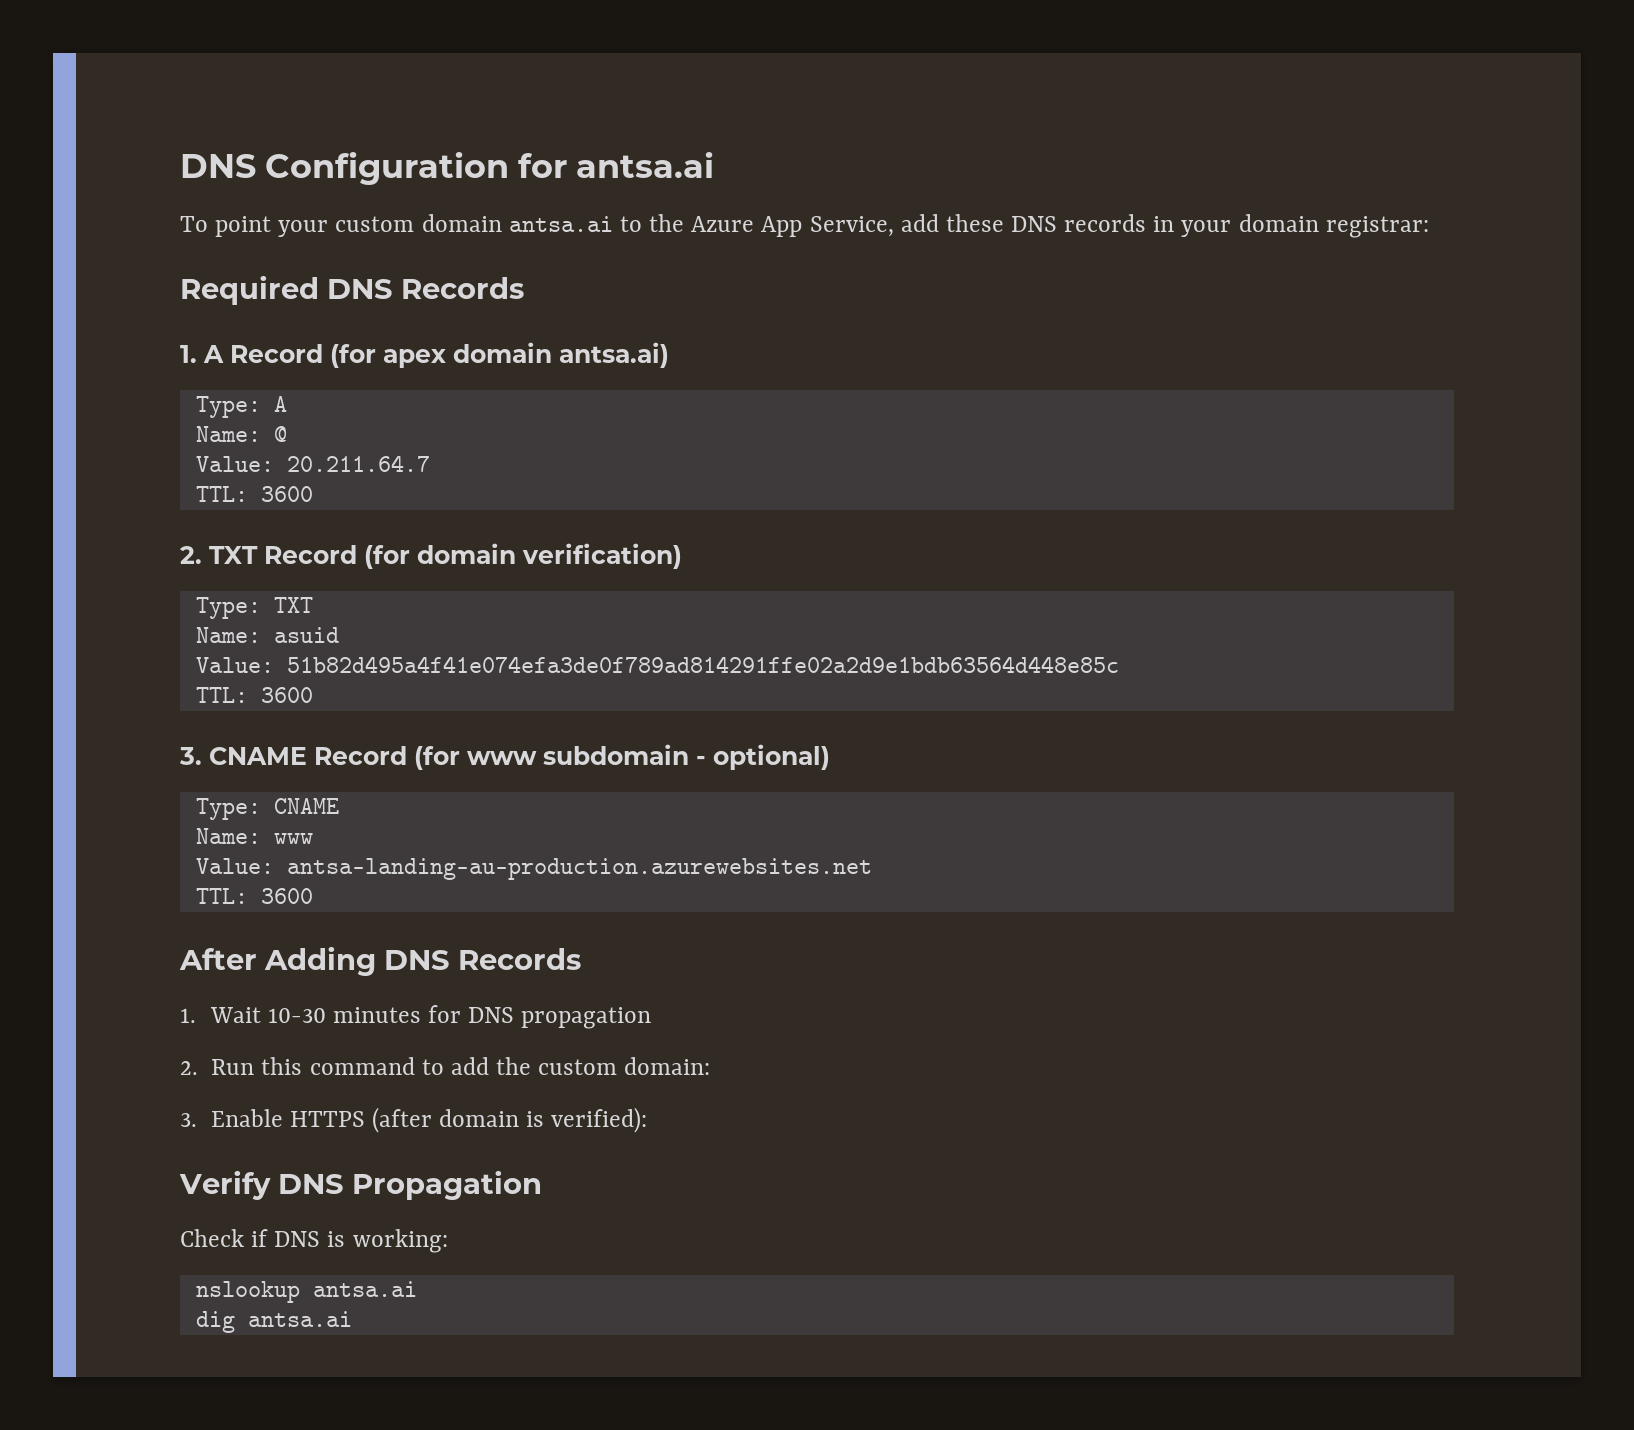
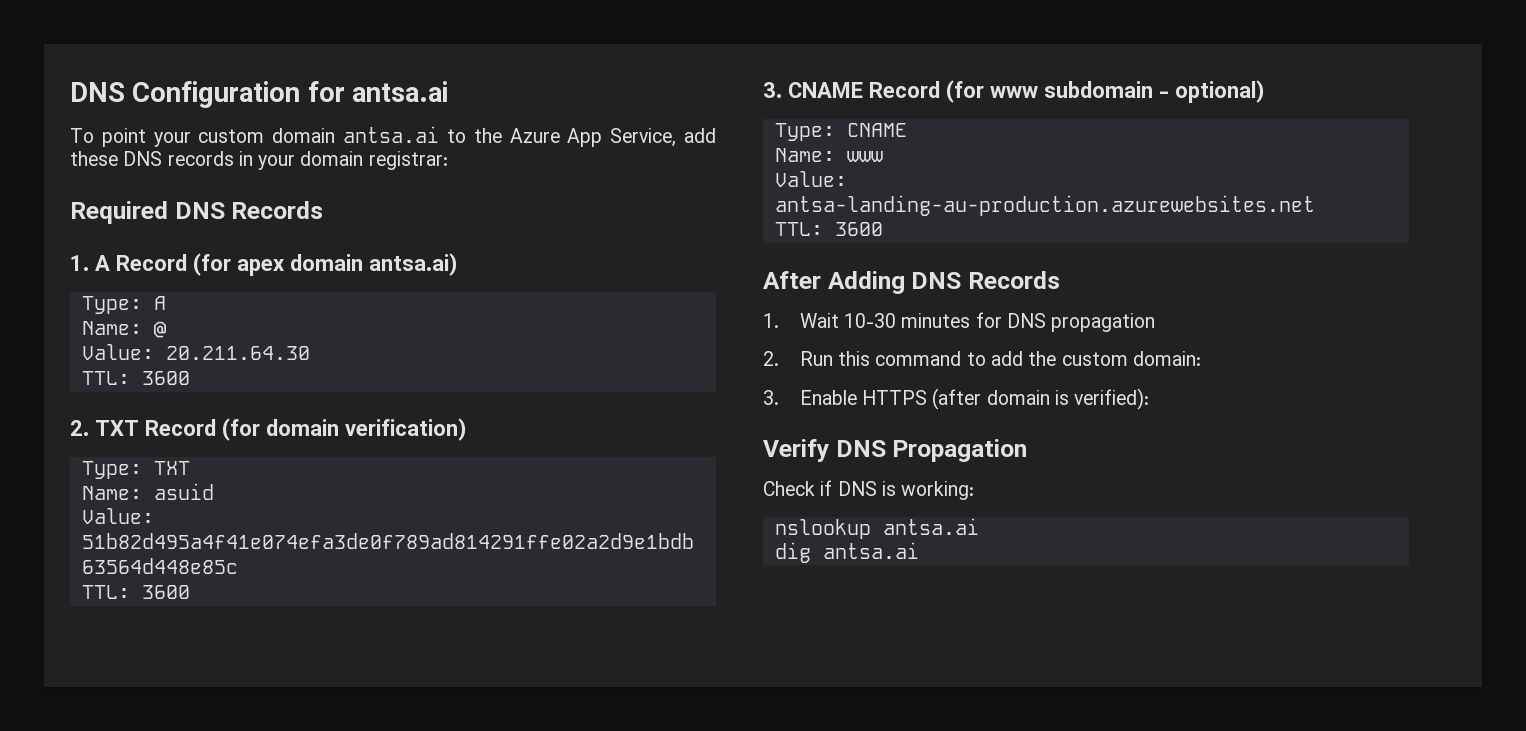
[286,455,430,472] 20.211.64.7 -> [165,346,310,360] 20.211.64.30

